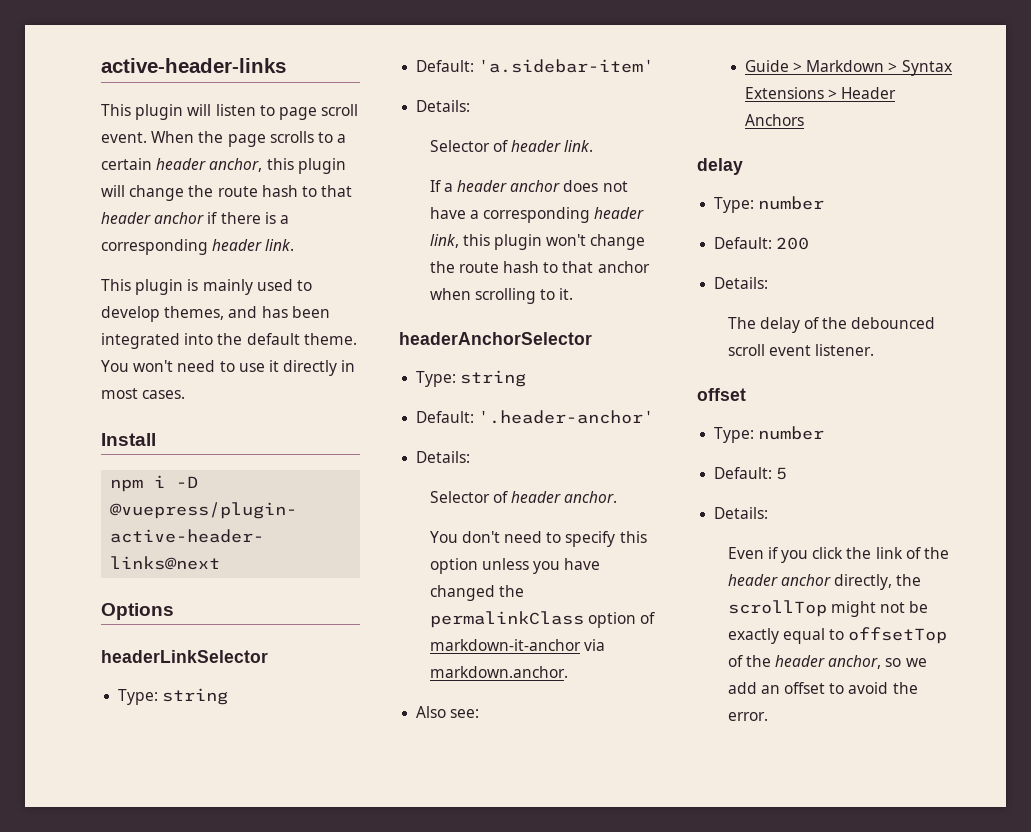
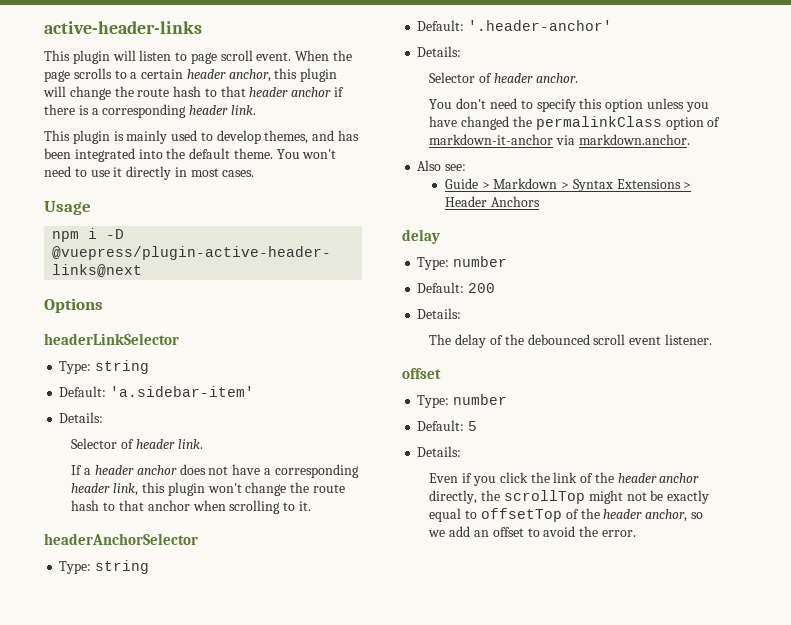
[101,433,156,446] Install -> [44,201,91,215] Usage

